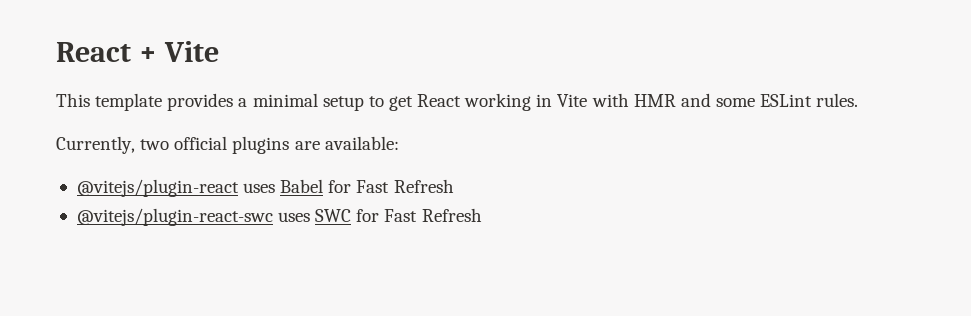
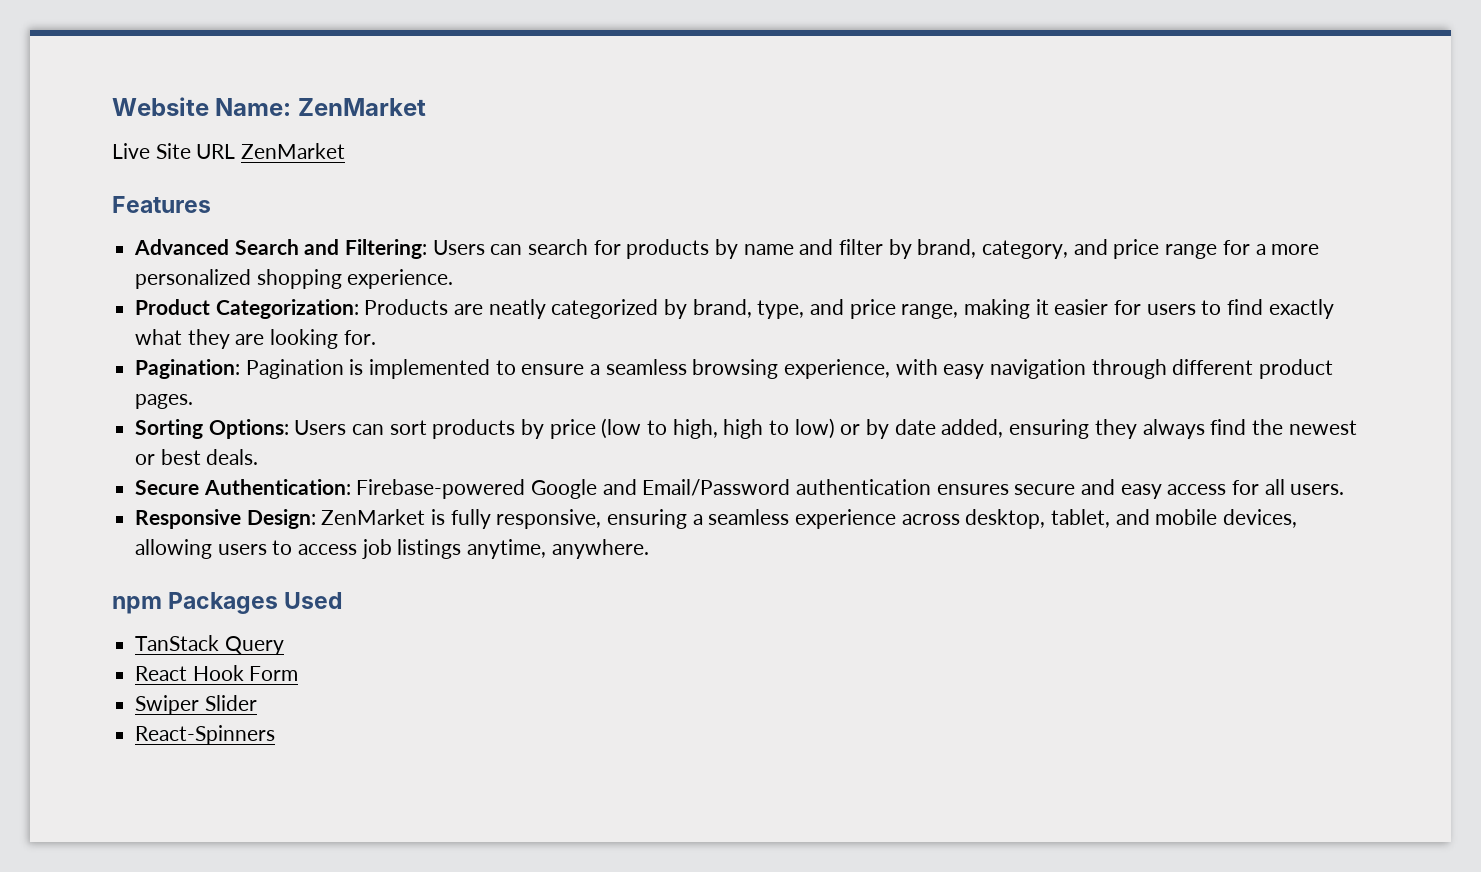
[56,41,219,62] [56,93,859,111] [56,136,399,154] [76,179,454,197] [76,208,482,226] React + Vite // This template provides a minimal setup to get React working in Vite with HMR and some ESLint rules. // Currently, two official plugins are available: // @vitejs/plugin-react uses Babel for Fast Refresh // @vitejs/plugin-react-swc uses SWC for Fast Refresh -> [112,97,426,116] [112,143,346,159] [112,196,211,213] [134,239,1320,259] [135,269,454,289] [135,299,1334,319] [135,329,376,349] [135,359,1334,379] [135,394,194,409] [135,418,1357,439] [135,449,259,465] [135,479,1345,499] [135,509,1298,529] [135,539,649,559] [112,592,344,614] [135,635,284,655] [135,665,299,681] [135,695,257,715] [135,725,276,745] Website Name: ZenMarket // Live Site URL ZenMarket // Features // Advanced Search and Filtering: Users can search for products by name and filter by brand, category, and price range for a more personalized shopping experience. // Product Categorization: Products are neatly categorized by brand, type, and price range, making it easier for users to find exactly what they are looking for. // Pagination: Pagination is implemented to ensure a seamless browsing experience, with easy navigation through different product pages. // Sorting Options: Users can sort products by price (low to high, high to low) or by date added, ensuring they always find the newest or best deals. // Secure Authentication: Firebase-powered Google and Email/Password authentication ensures secure and easy access for all users. // Responsive Design: ZenMarket is fully responsive, ensuring a seamless experience across desktop, tablet, and mobile devices, allowing users to access job listings anytime, anywhere. // npm Packages Used // TanStack Query // React Hook Form // Swiper Slider // React-Spinners

